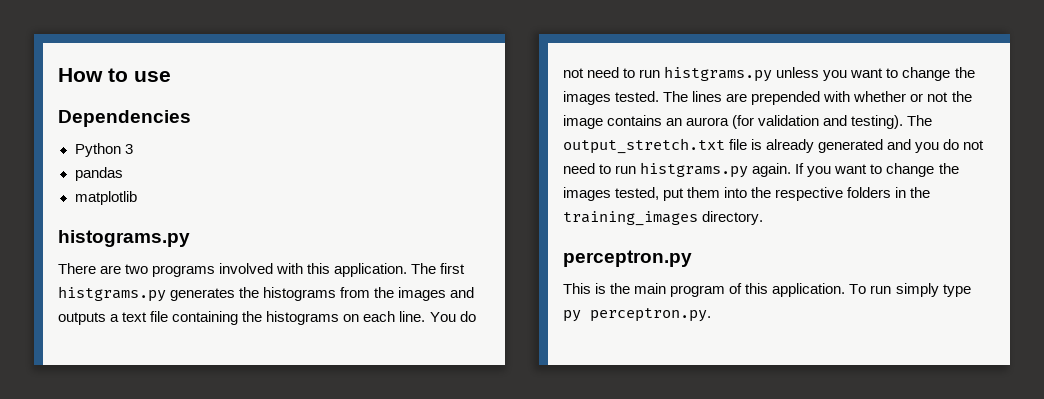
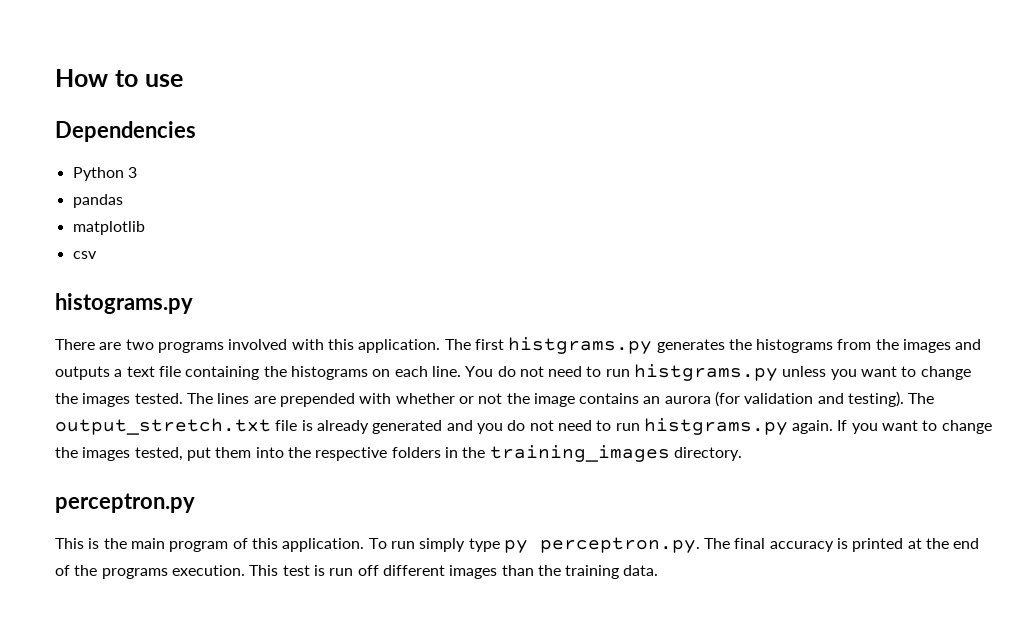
(137, 198) none -> [72,251,97,259] // csv
(711, 315) none -> [704,538,980,552] [55,565,659,579] The final accuracy is printed at the end of the programs execution. This test is run off different images than the training data.

